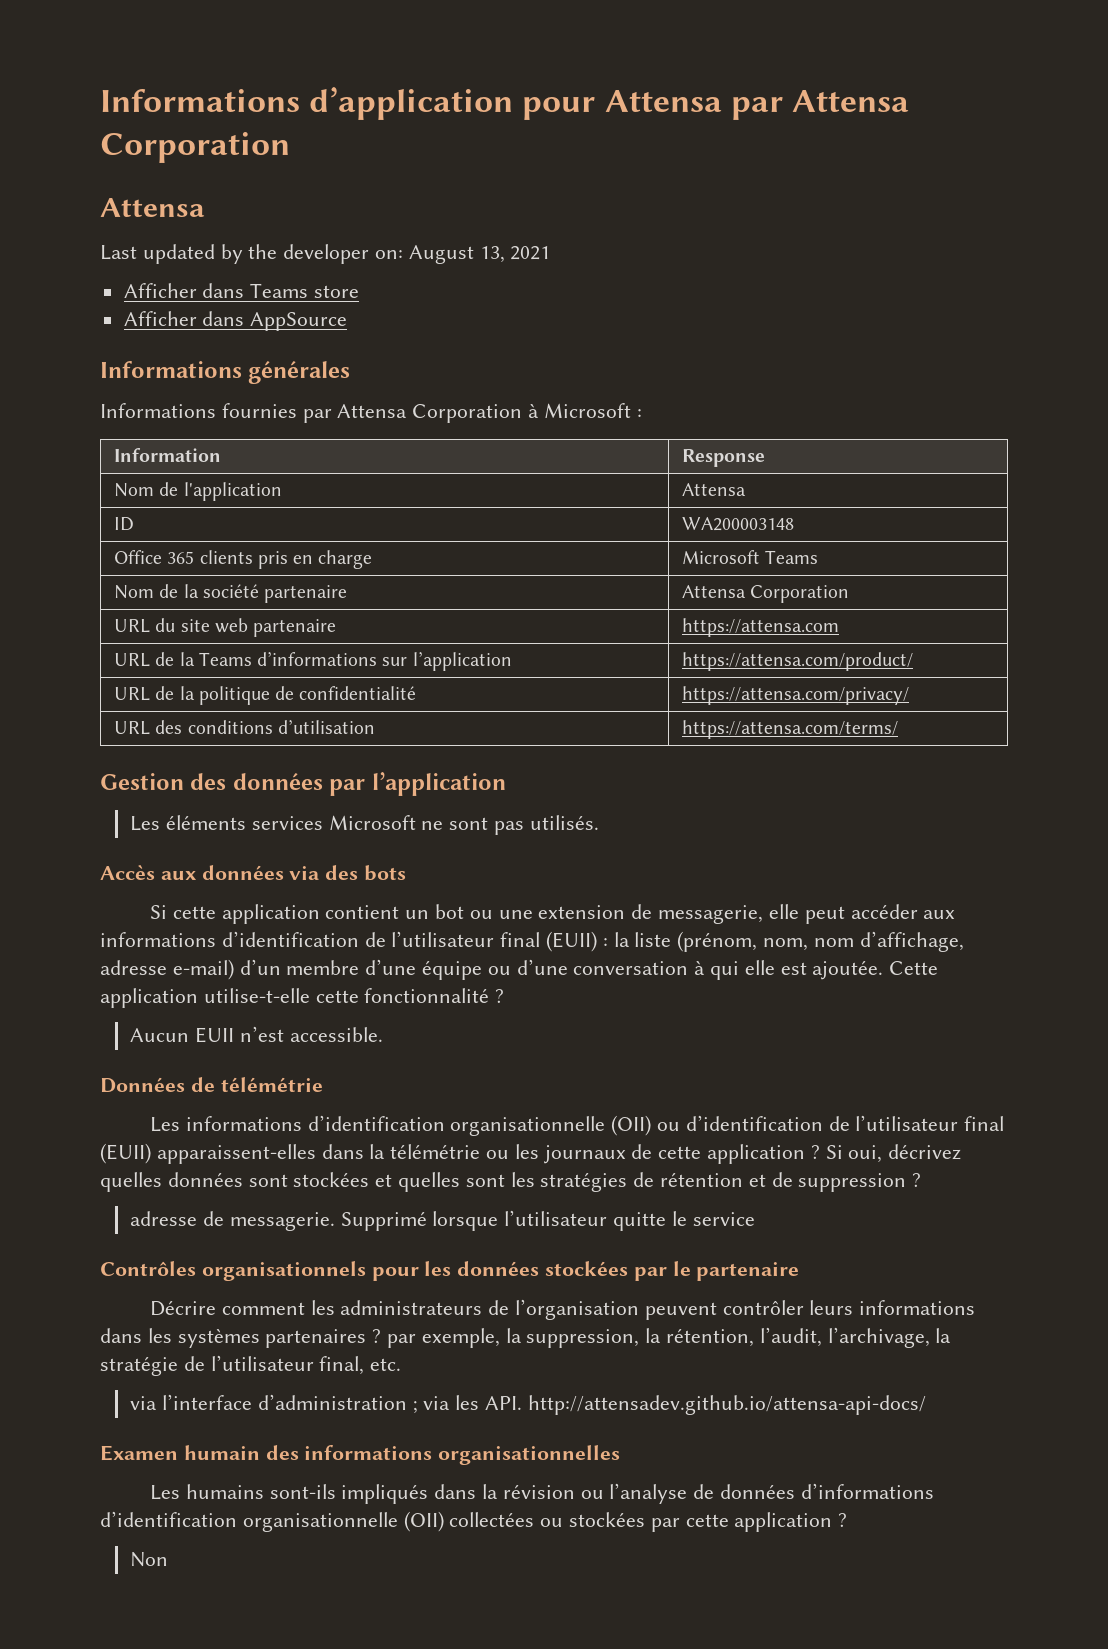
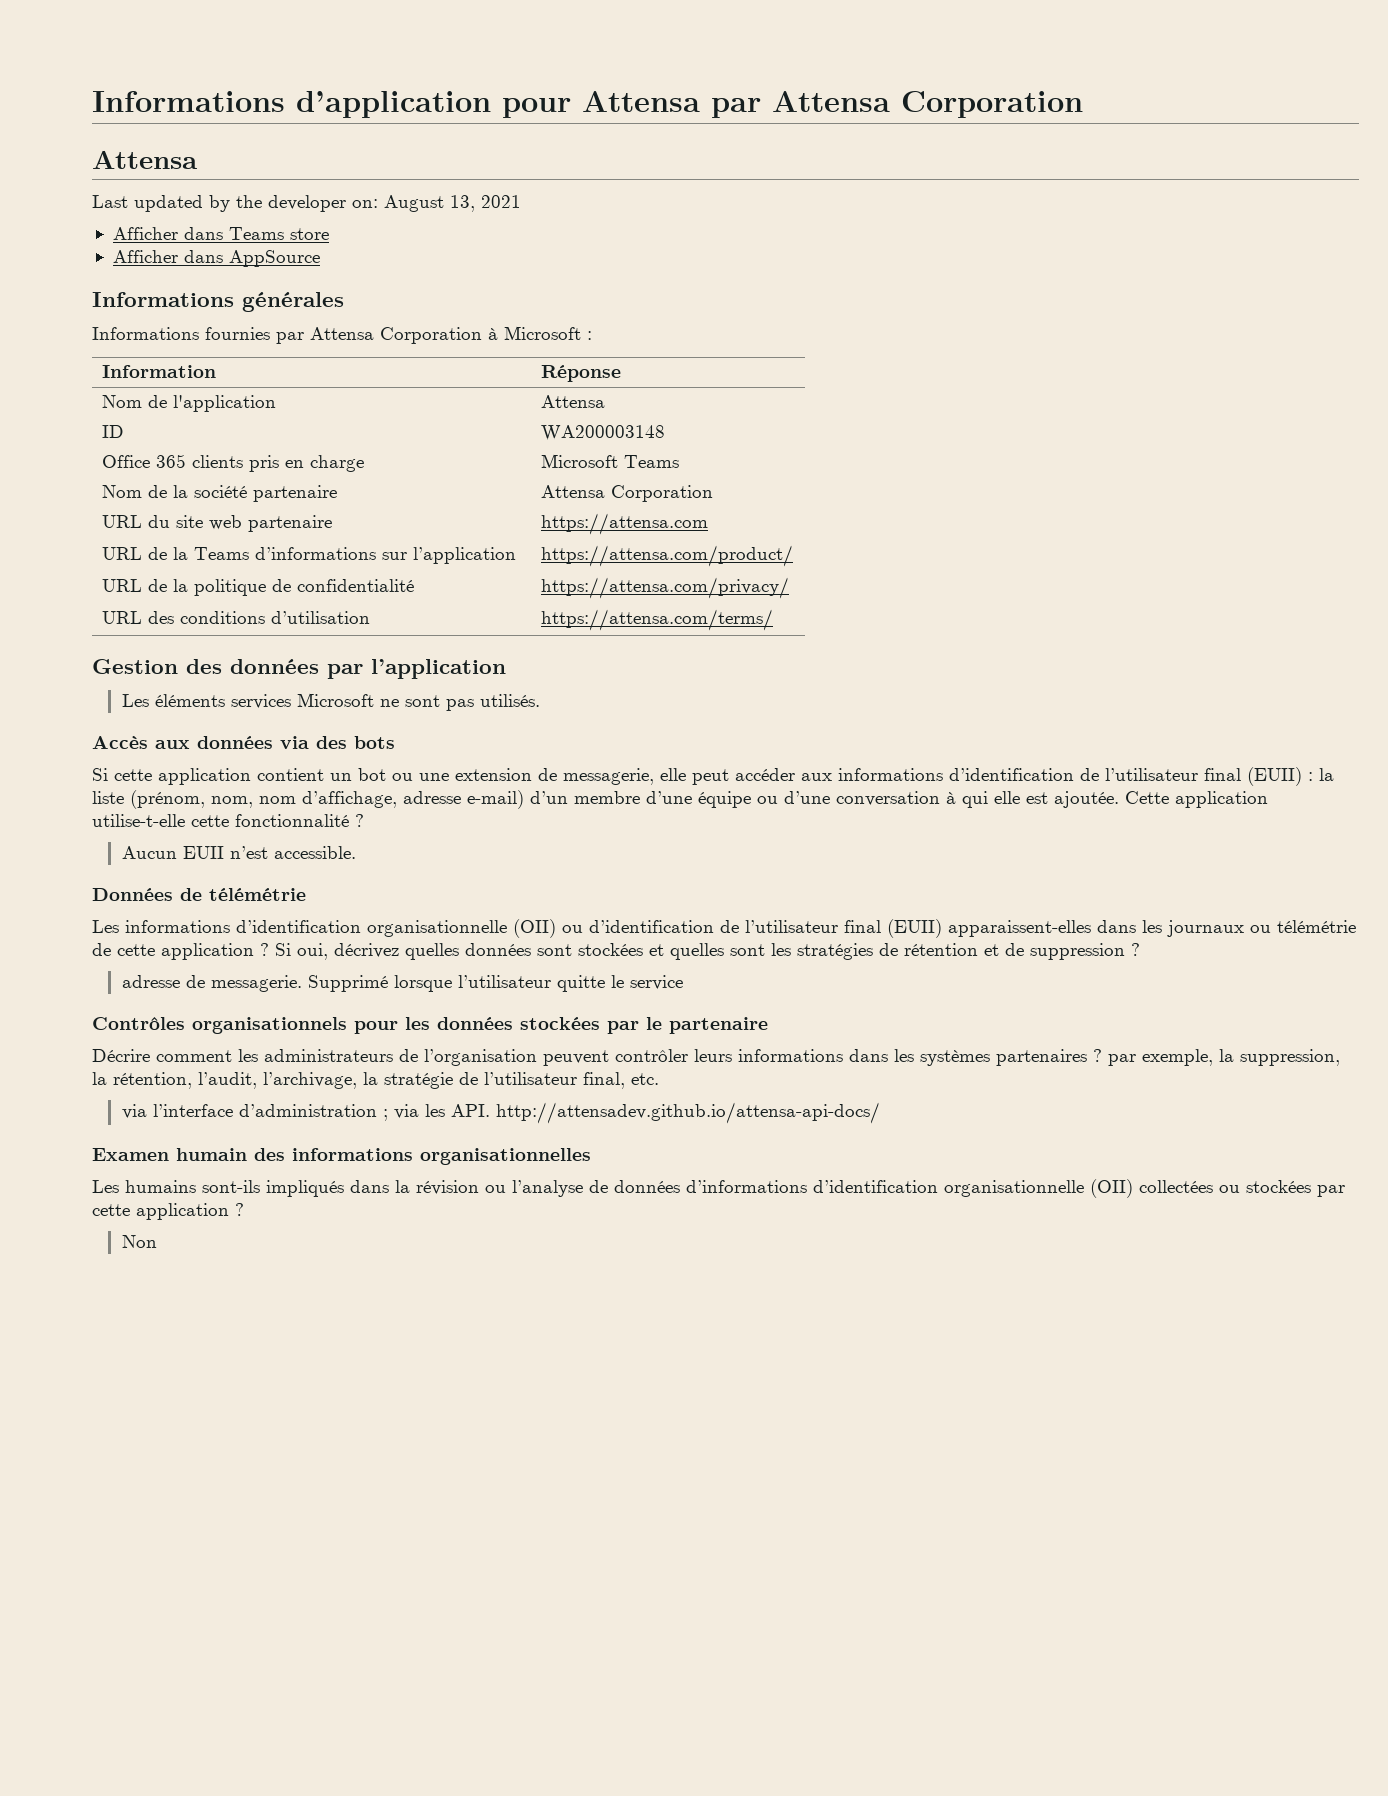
[682,449,766,467] Response -> [541,365,622,382] Réponse
[369,1144,626,1164] la télémétrie ou les journaux -> [1142,920,1356,937] les journaux ou télémétrie

